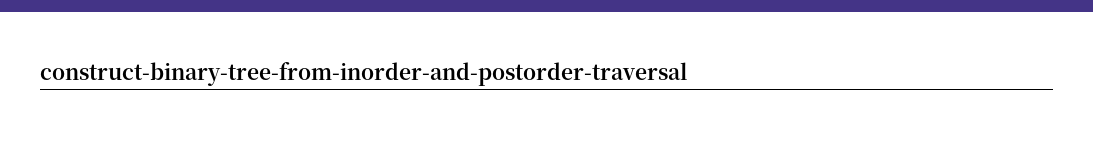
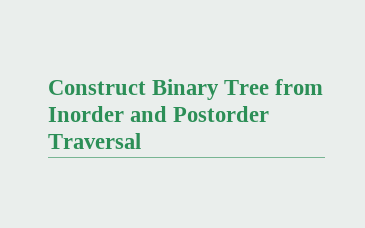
[40,62,687,86] construct-binary-tree-from-inorder-and-postorder-traversal -> [48,79,324,100] [48,106,270,122] [48,133,141,149] Construct Binary Tree from Inorder and Postorder Traversal

